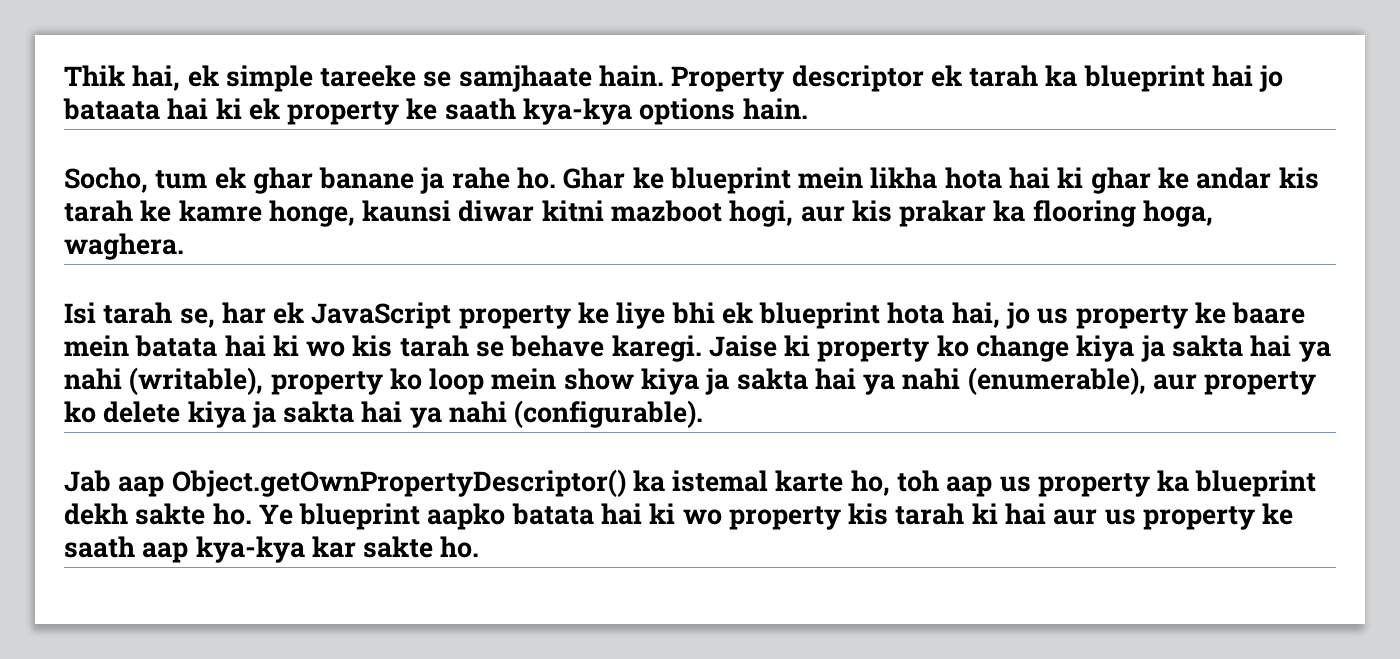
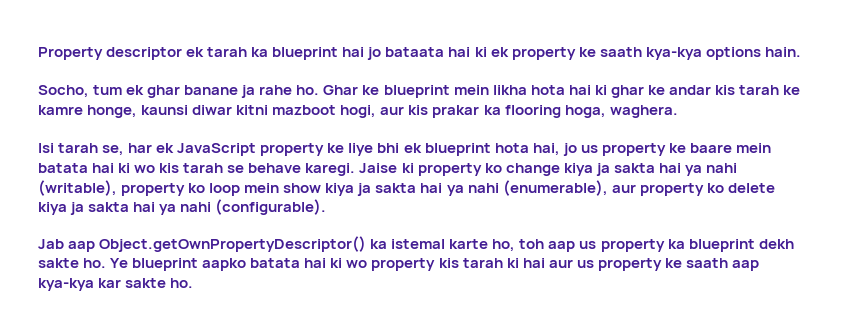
[64,65,665,92] Thik hai, ek simple tareeke se samjhaate hain. -> (38, 53) none

